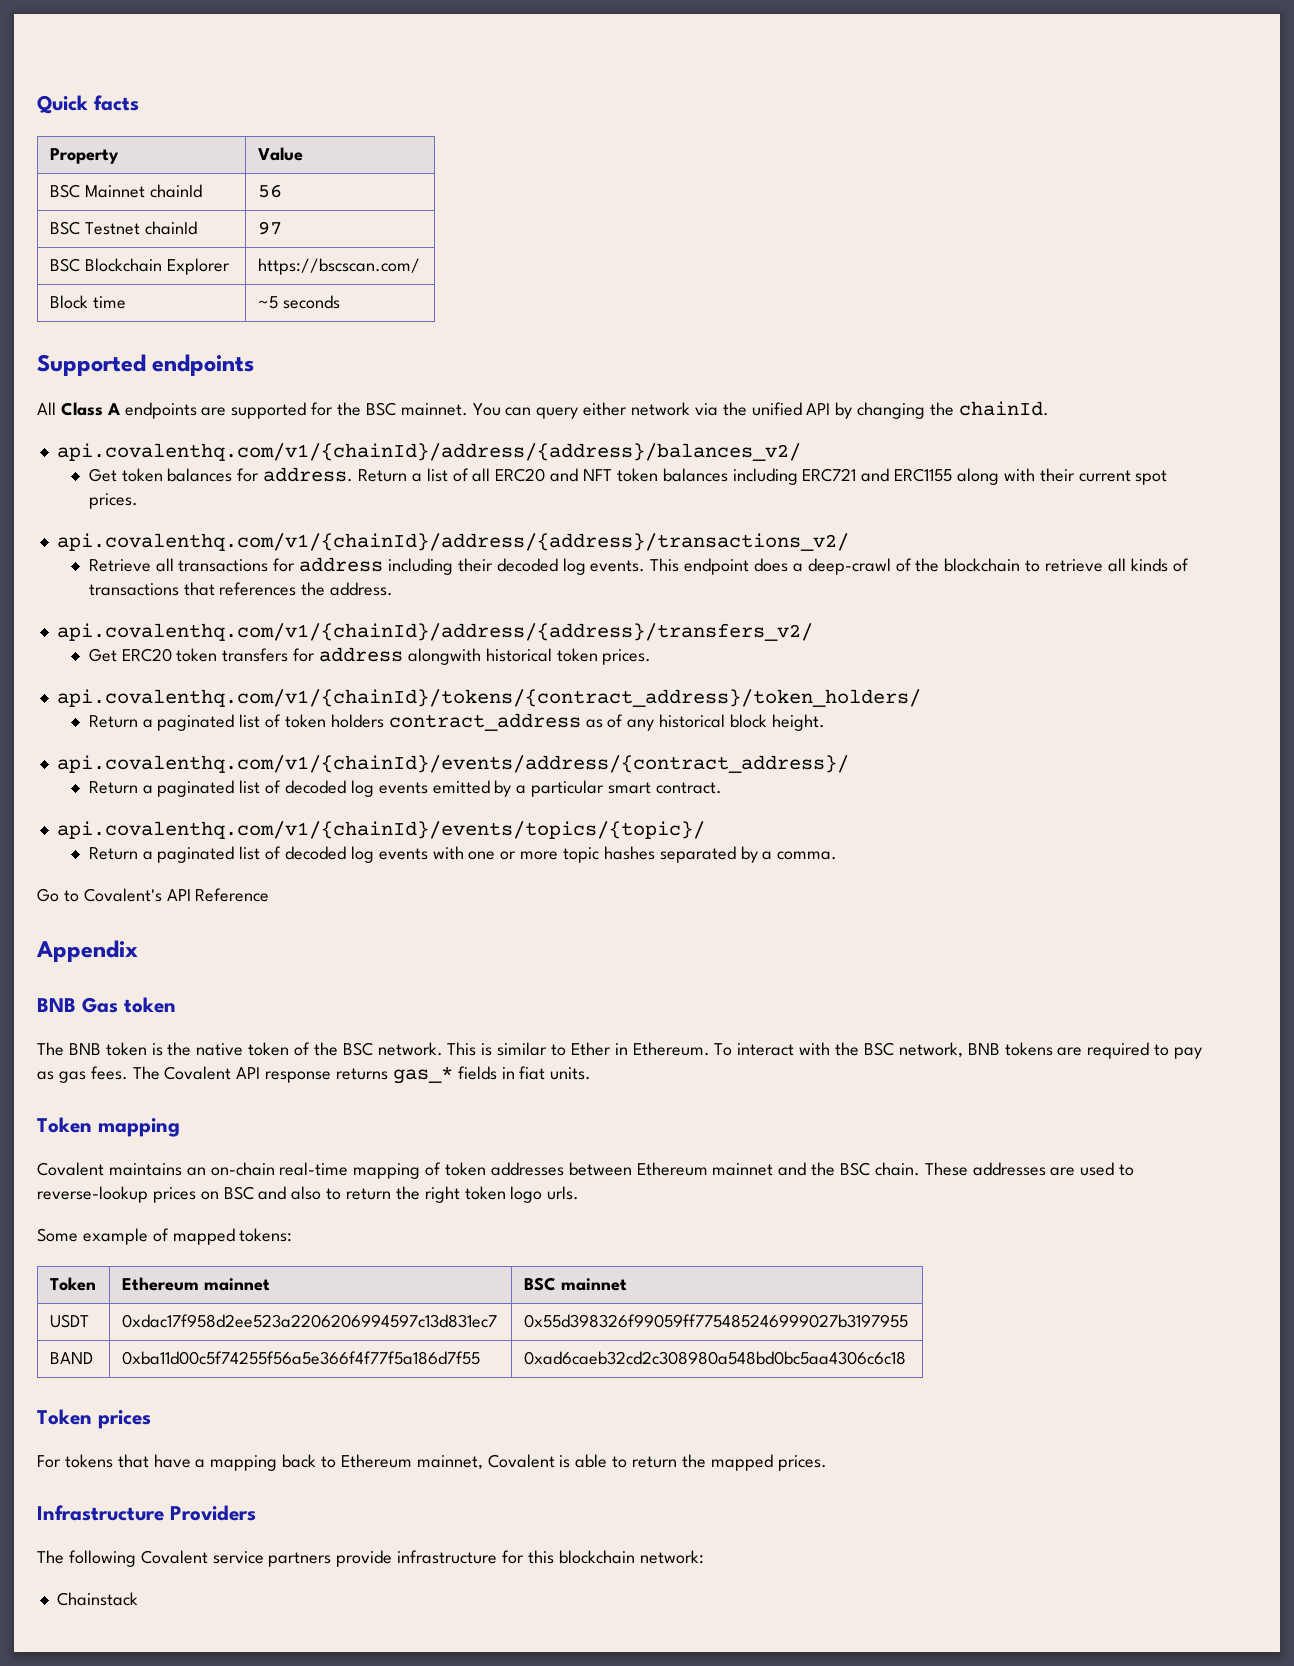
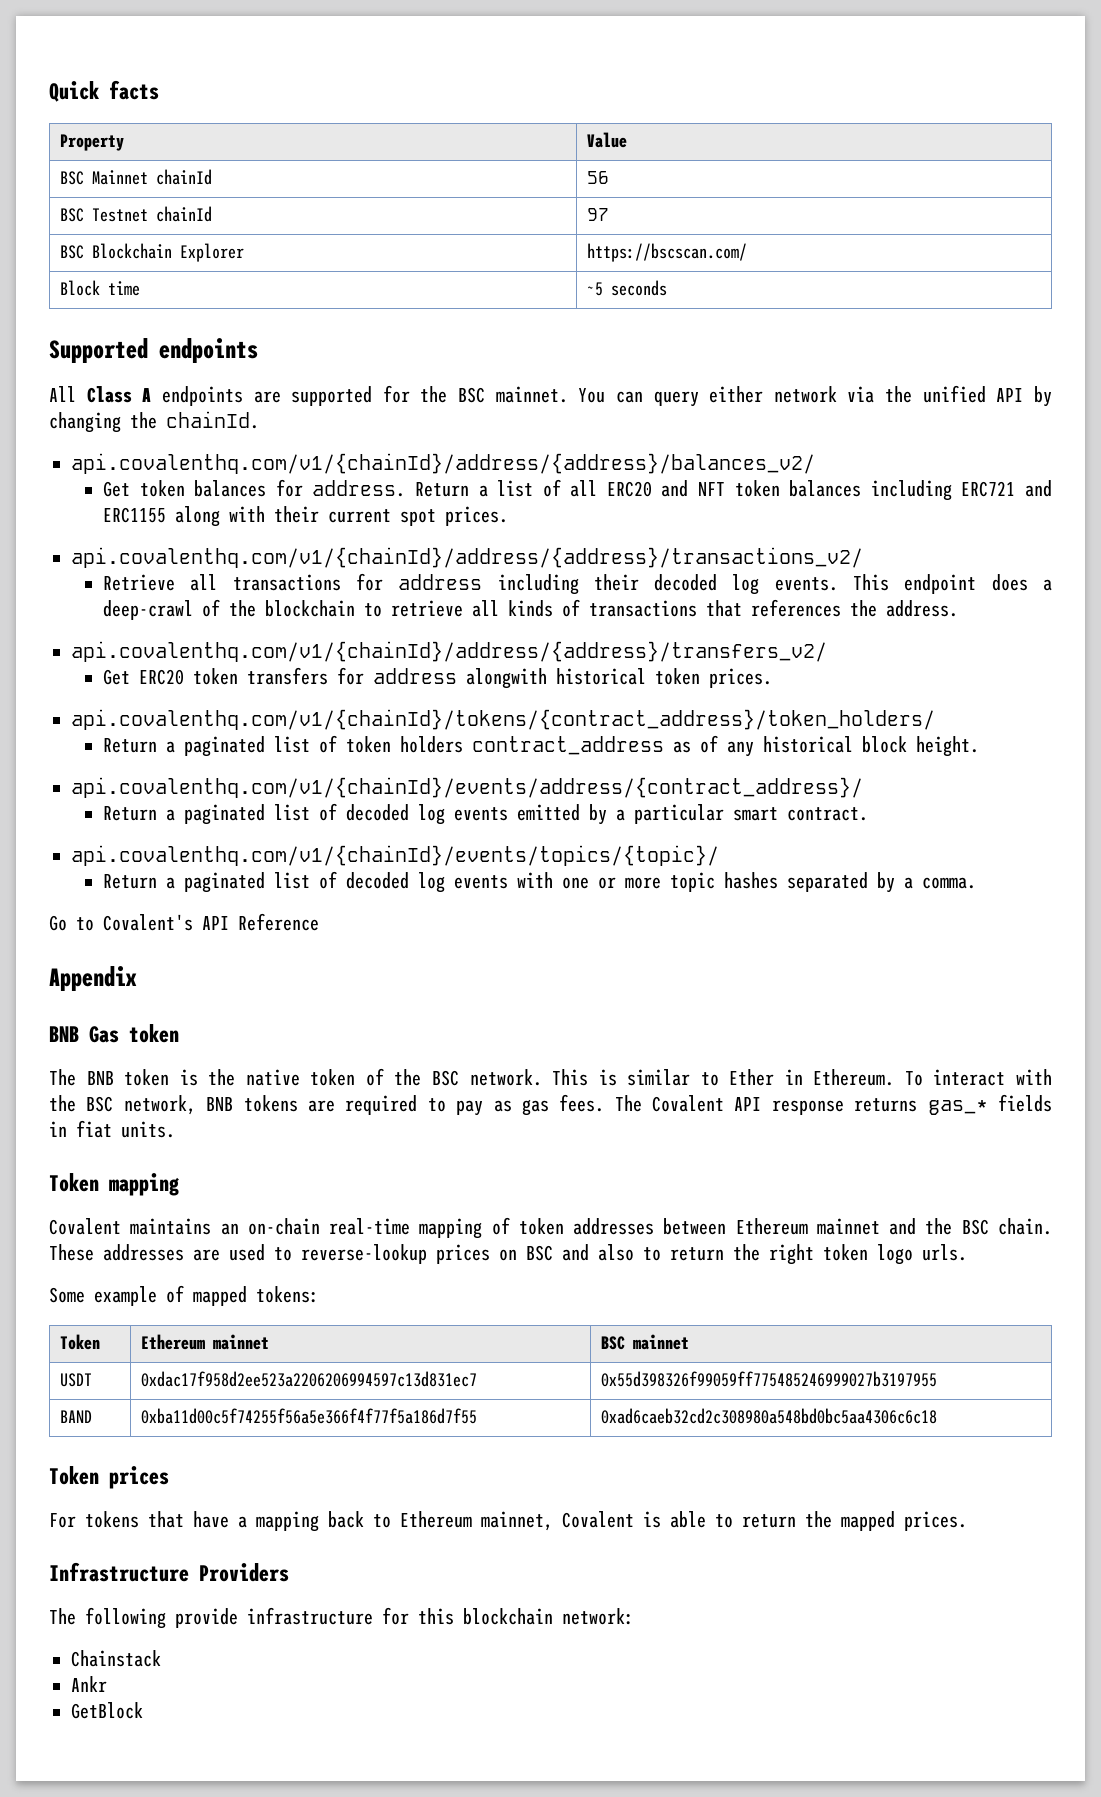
[140,1550,332,1567] Covalent service partners -> (166, 1618) none
(138, 1599) none -> [71,1676,107,1692] [71,1702,143,1719] // Ankr // GetBlock

